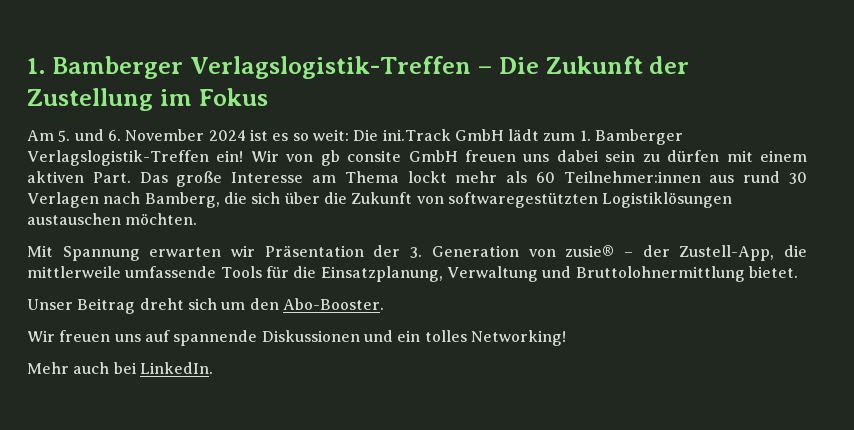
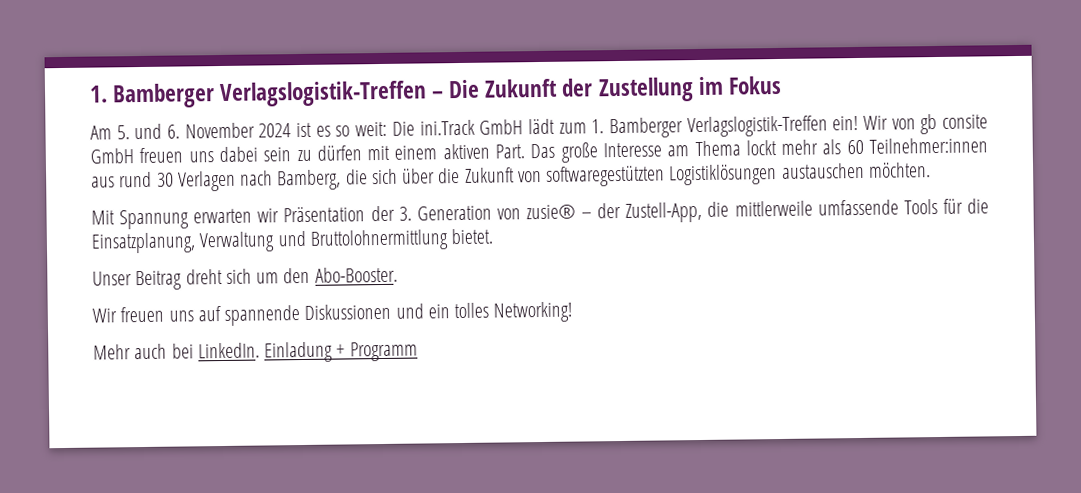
(213, 368) none -> [264,341,418,363] Einladung + Programm

